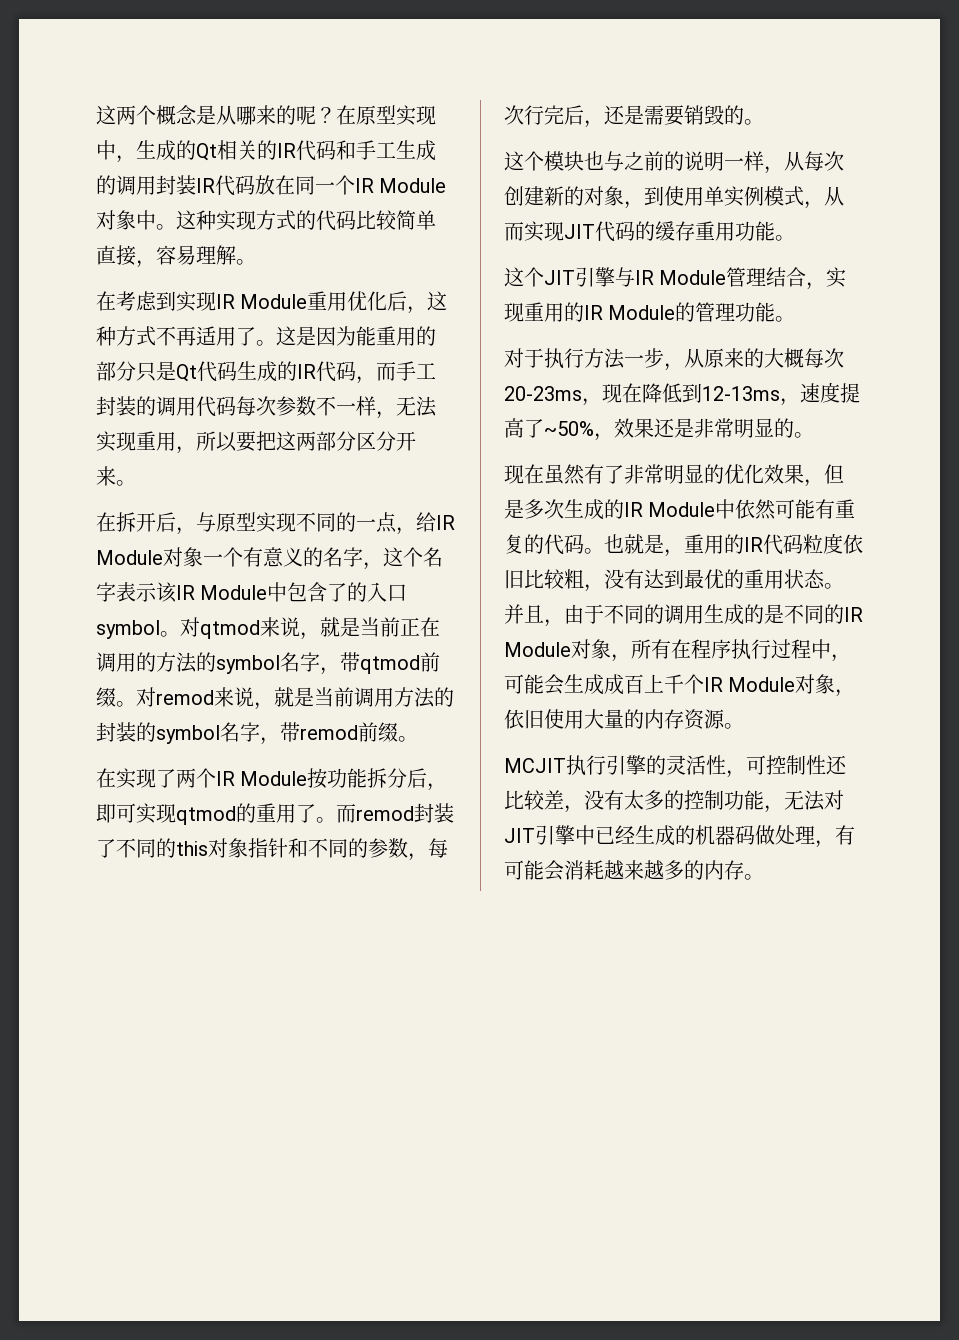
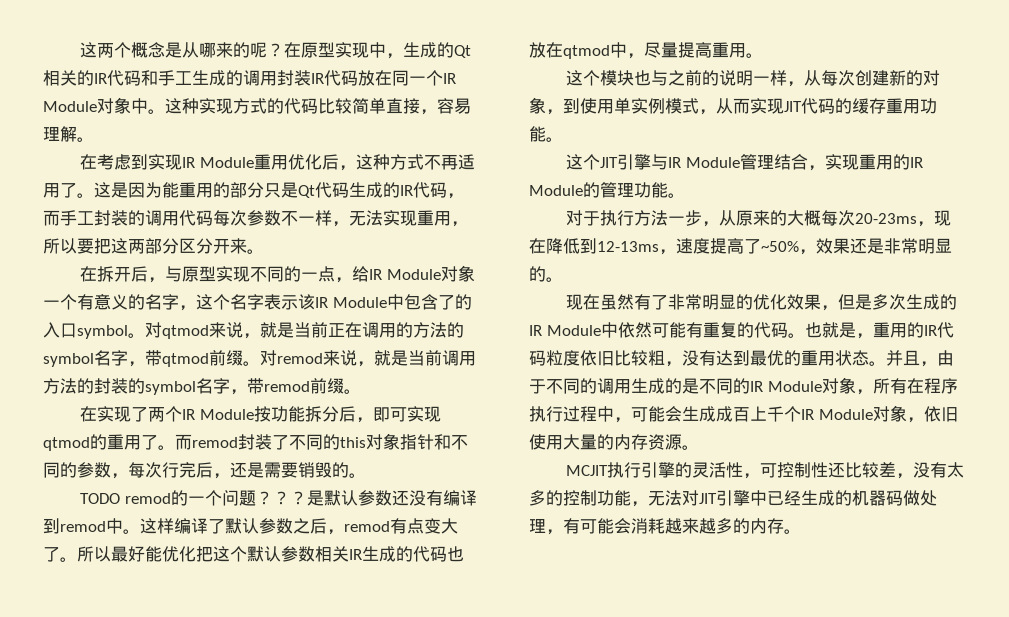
(764, 122) none -> [80,490,478,506] [43,518,458,535] [43,546,464,562] [529,42,763,59] // TODO remod的一个问题？？？是默认参数还没有编译到remod中。这样编译了默认参数之后，remod有点变大了。所以最好能优化把这个默认参数相关IR生成的代码也放在qtmod中，尽量提高重用。

